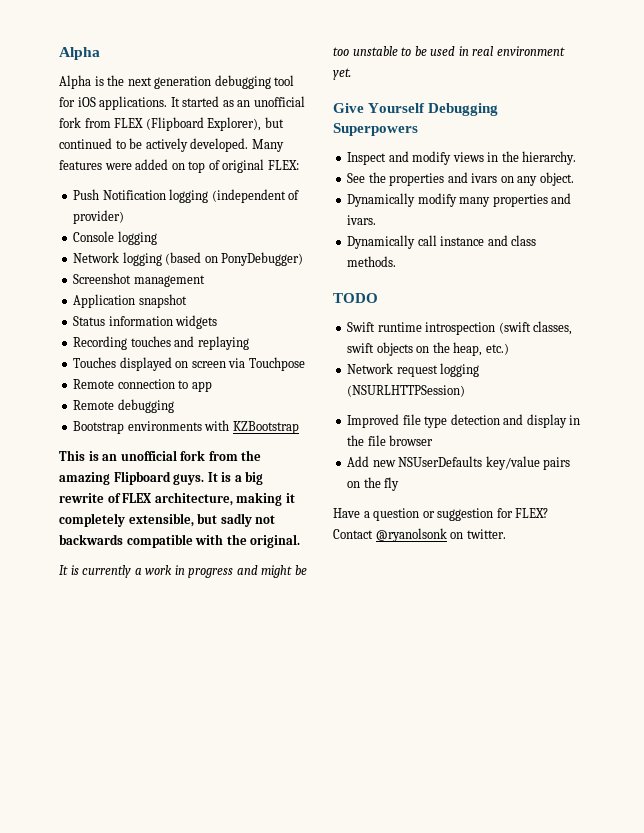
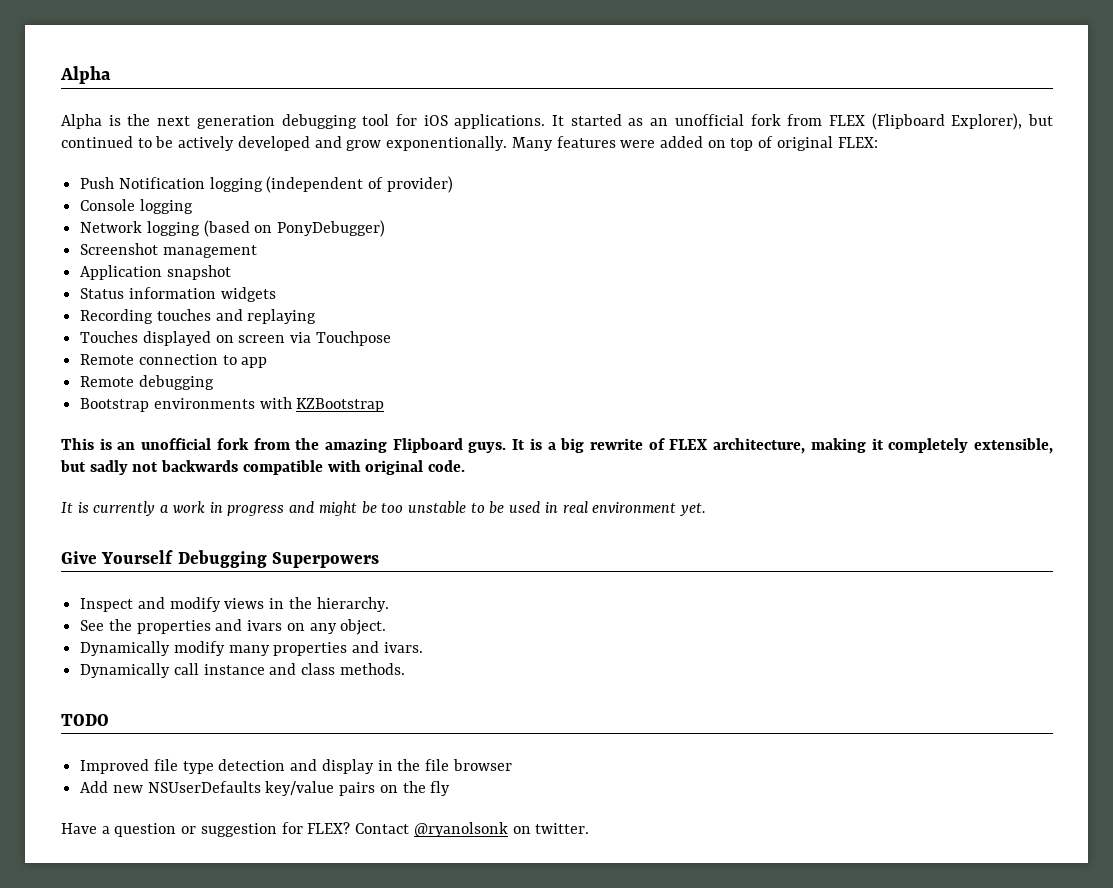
[190,138,249,152] developed. -> [237,136,508,151] developed and grow exponentionally.
[226,534,301,548] the original. -> [365,460,466,475] original code.
[347,321,573,335] [347,342,509,356] [347,363,480,377] [347,385,466,397] // Swift runtime introspection (swift classes, swift objects on the heap, etc.) // Network request logging (NSURLHTTPSession) -> (109, 720) none

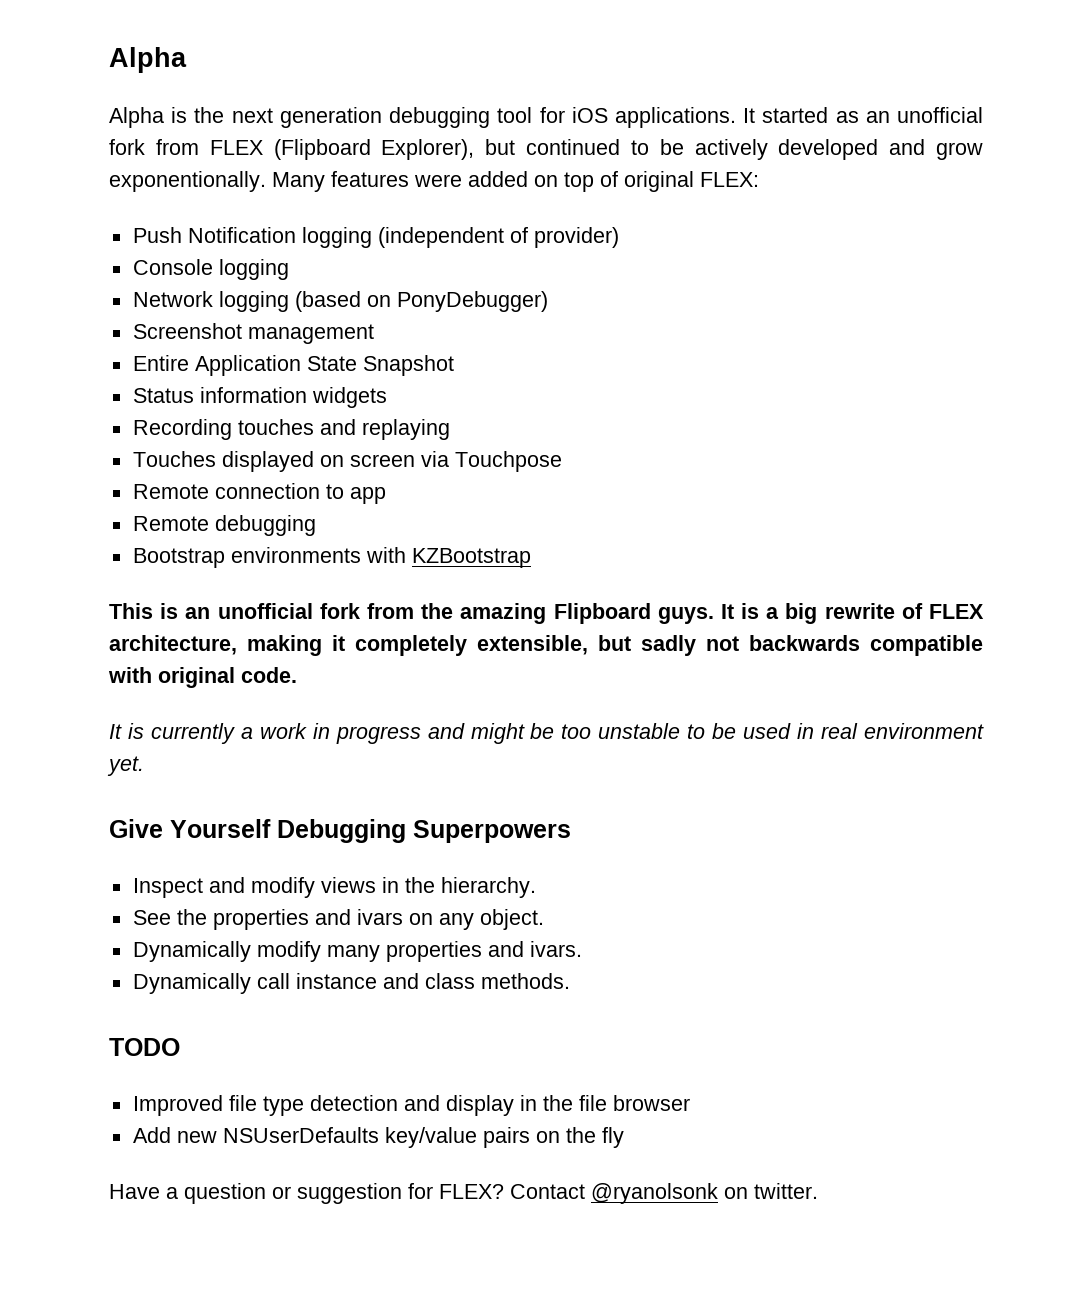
[80,265,231,280] Application snapshot -> [132,355,454,376] Entire Application State Snapshot

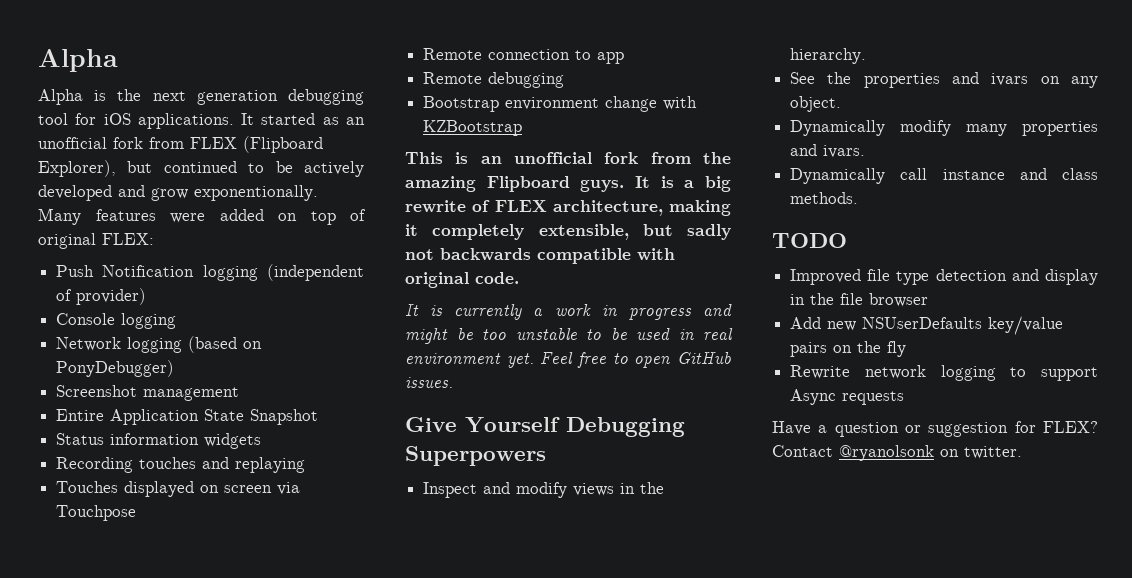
[230,547,361,563] environments -> [505,96,658,112] environment change
(144, 766) none -> [540,352,731,368] [405,377,453,388] Feel free to open GitHub issues.
(624, 1137) none -> [790,365,1098,381] [790,389,905,405] // Rewrite network logging to support Async requests

